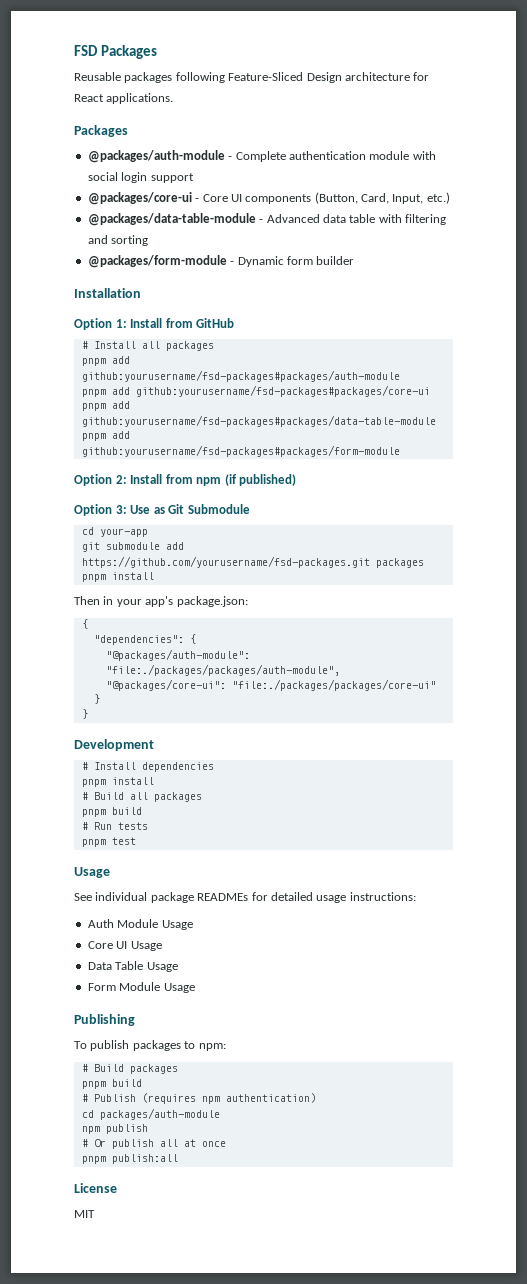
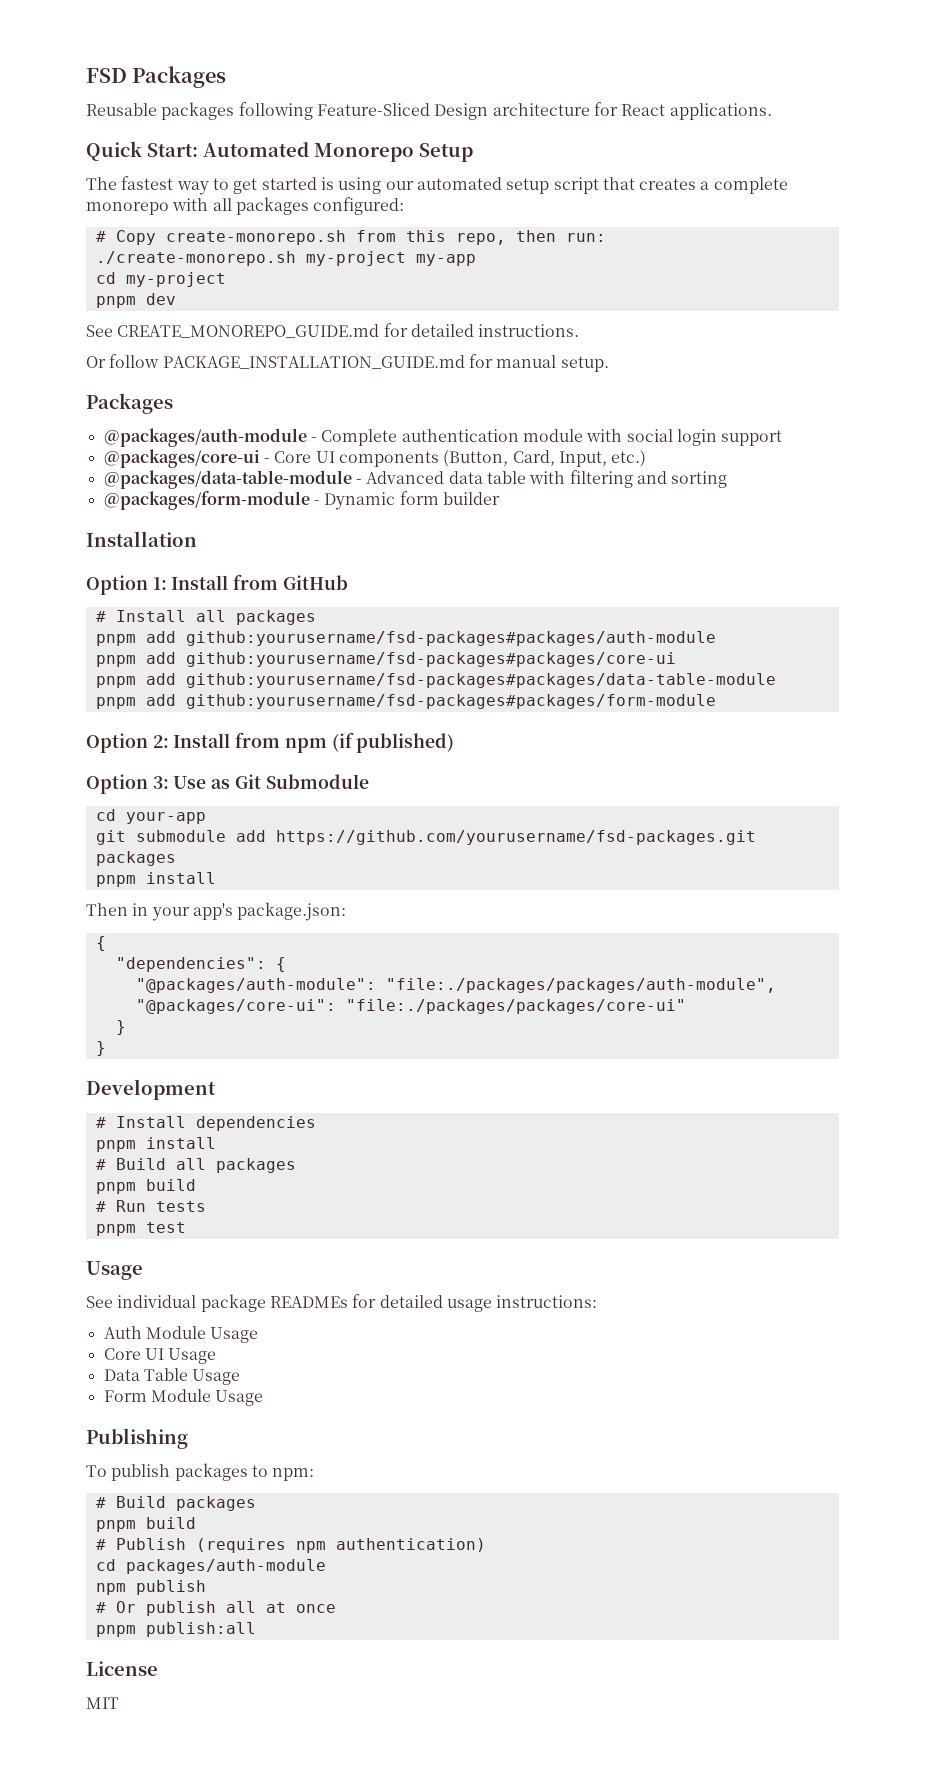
(174, 98) none -> [86,141,473,162] [86,176,788,195] [86,197,405,215] [95,230,606,245] [95,251,476,266] [95,272,226,287] [95,293,176,308] [86,323,580,338] [86,354,609,372] // Quick Start: Automated Monorepo Setup // The fastest way to get started is using our automated setup script that creates a complete monorepo with all packages configured: // # Copy create-monorepo.sh from this repo, then run: // ./create-monorepo.sh my-project my-app // cd my-project // pnpm dev // See CREATE_MONOREPO_GUIDE.md for detailed instructions. // Or follow PACKAGE_INSTALLATION_GUIDE.md for manual setup.

